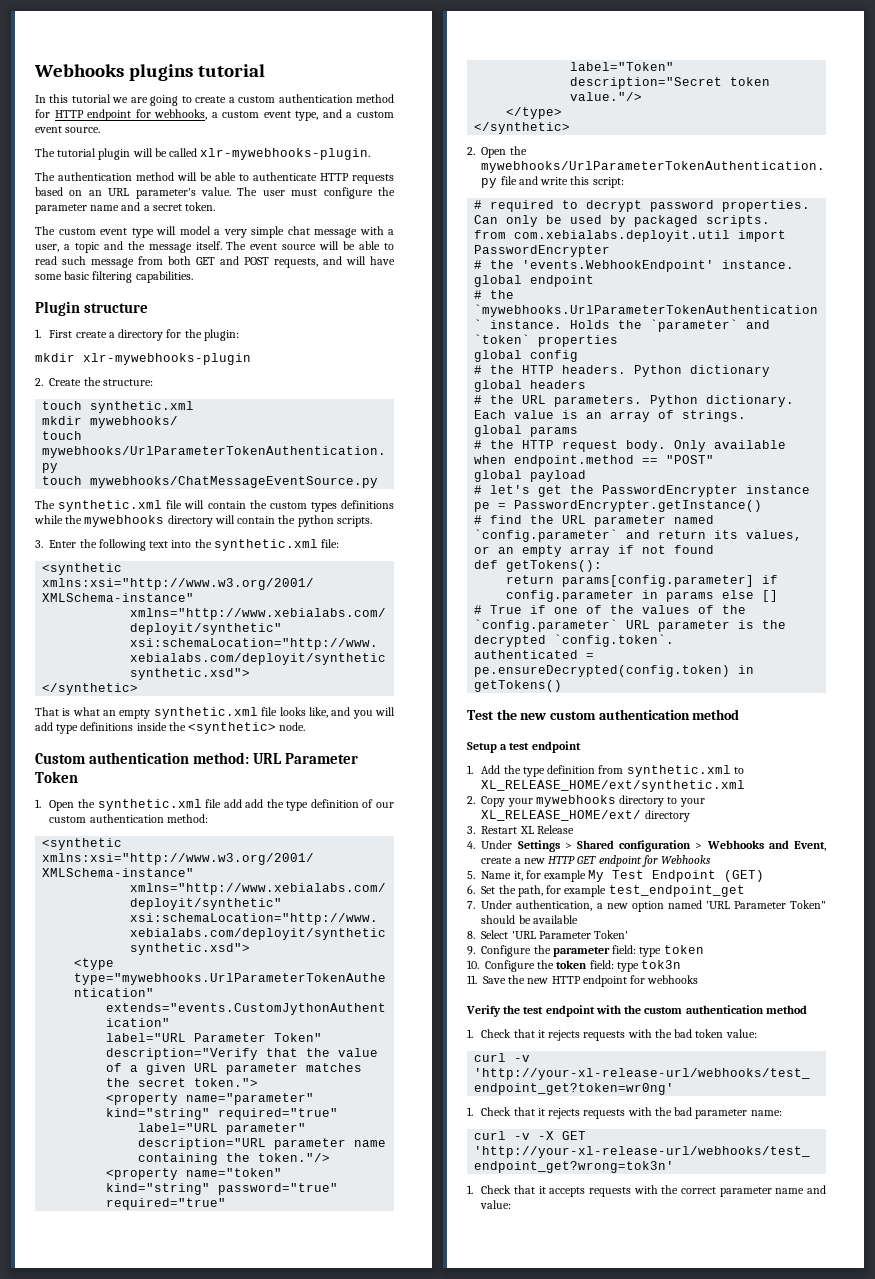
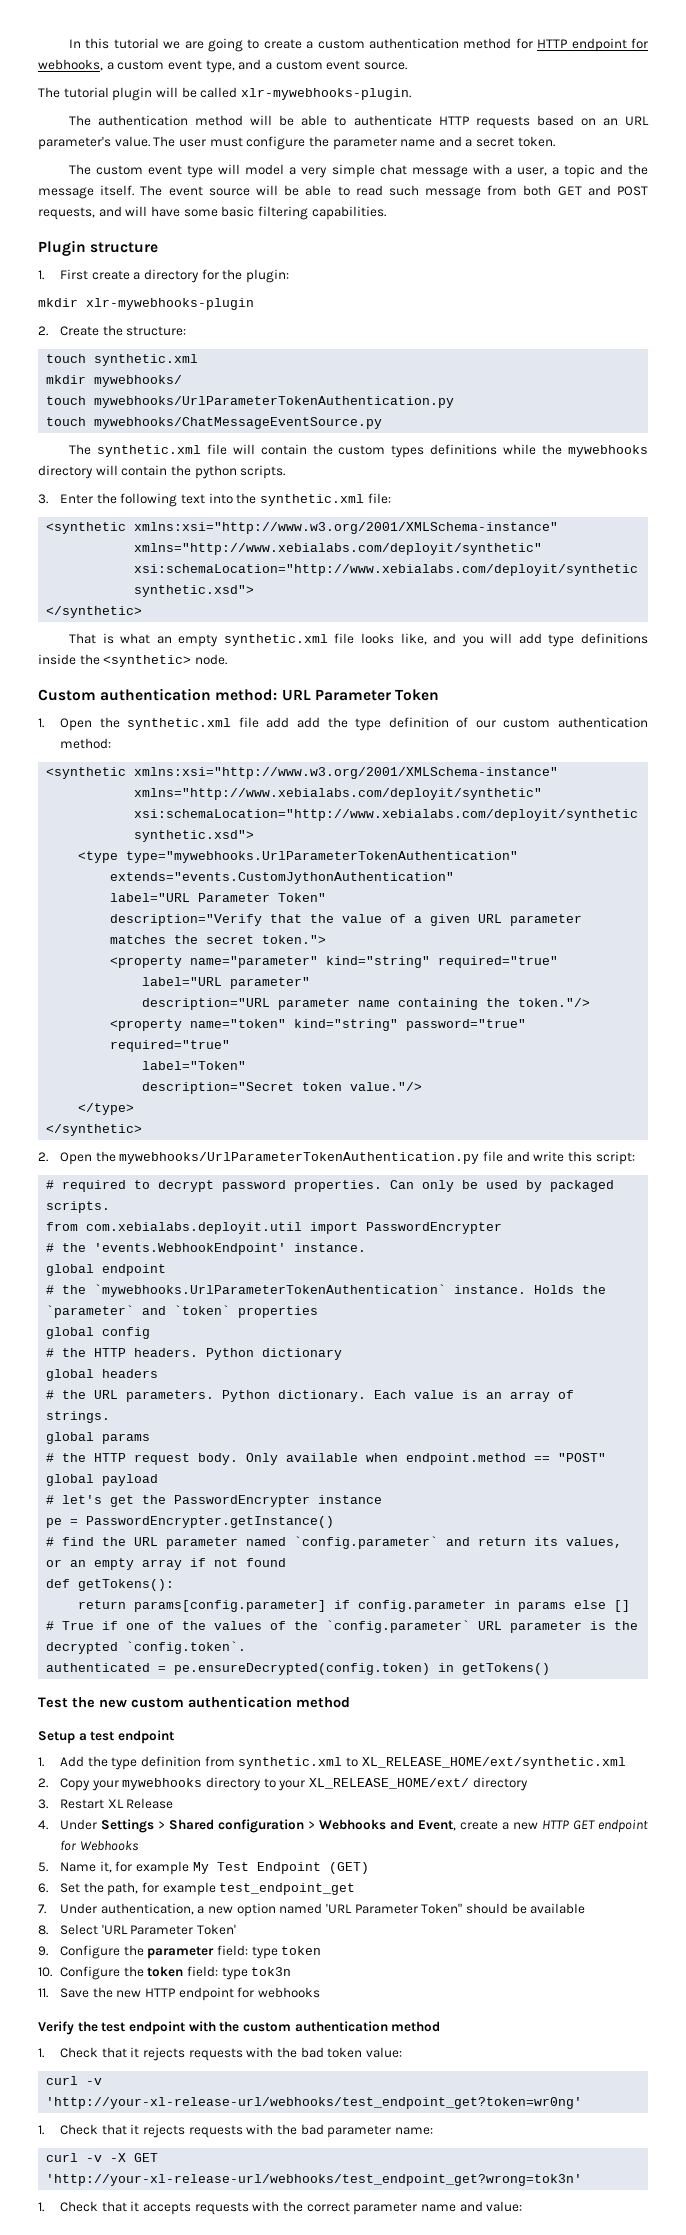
[34,64,266,81] Webhooks plugins tutorial // -> (69, 43) none

